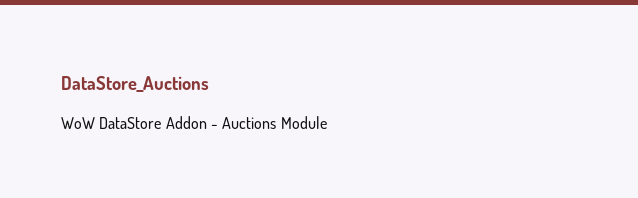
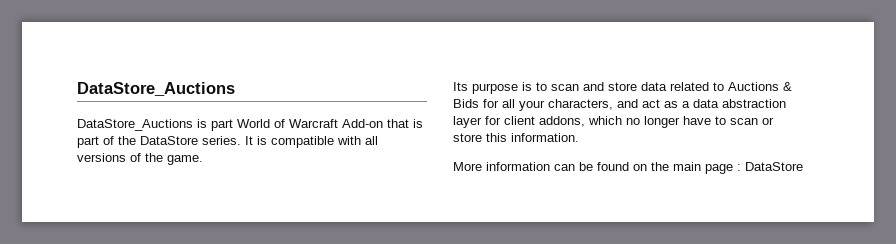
[61,116,327,129] WoW DataStore Addon - Auctions Module -> [77,119,423,131] [77,136,378,148] [77,153,203,165] [453,82,792,94] [453,99,786,111] [453,116,774,128] [453,133,579,142] [453,162,803,174] DataStore_Auctions is part World of Warcraft Add-on that is part of the DataStore series. It is compatible with all versions of the game. // Its purpose is to scan and store data related to Auctions & Bids for all your characters, and act as a data abstraction layer for client addons, which no longer have to scan or store this information. // More information can be found on the main page : DataStore

